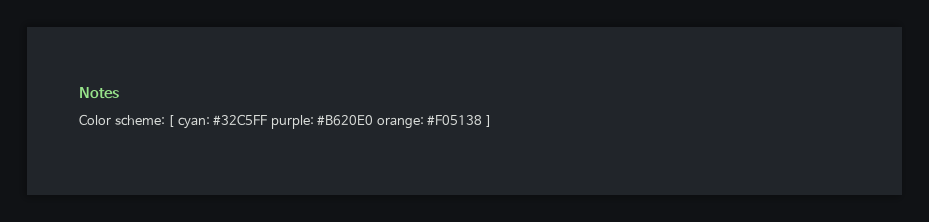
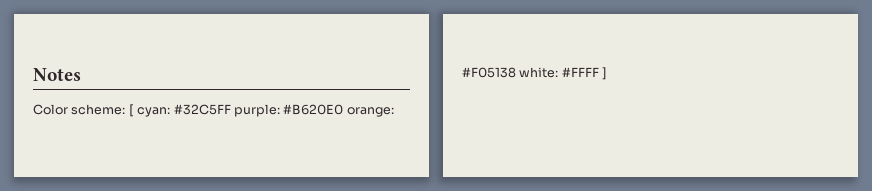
(483, 120) none -> [519,67,599,78] white: #FFFF

